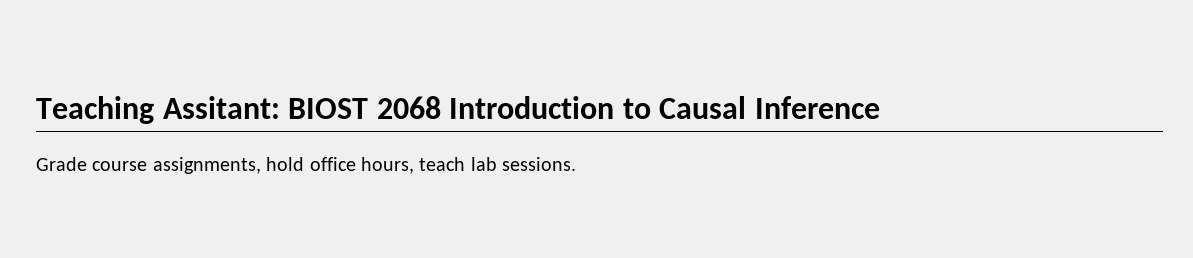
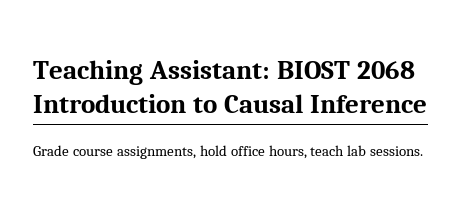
[162,96,280,119] Assitant: -> [149,60,271,79] Assistant:

